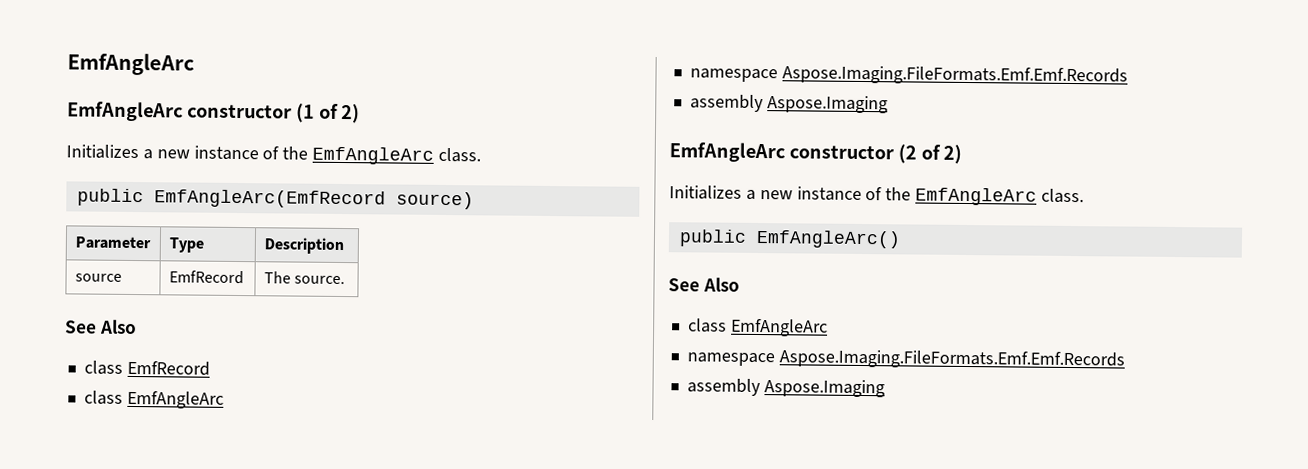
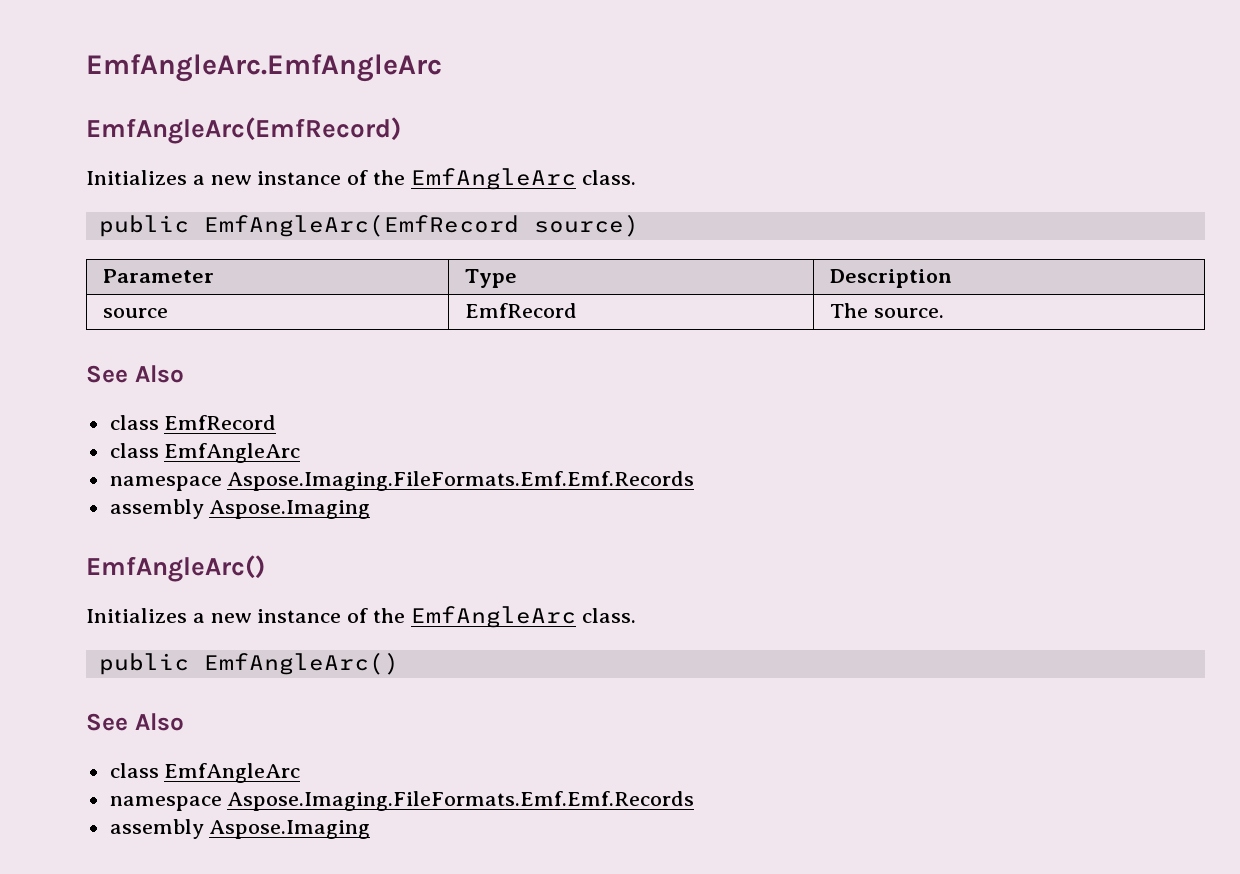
[67,52,195,76] [67,101,361,124] EmfAngleArc // EmfAngleArc constructor (1 of 2) -> [86,54,442,82] [86,117,401,144] EmfAngleArc.EmfAngleArc // EmfAngleArc(EmfRecord)
[669,142,963,164] EmfAngleArc constructor (2 of 2) -> [86,555,265,582] EmfAngleArc()

